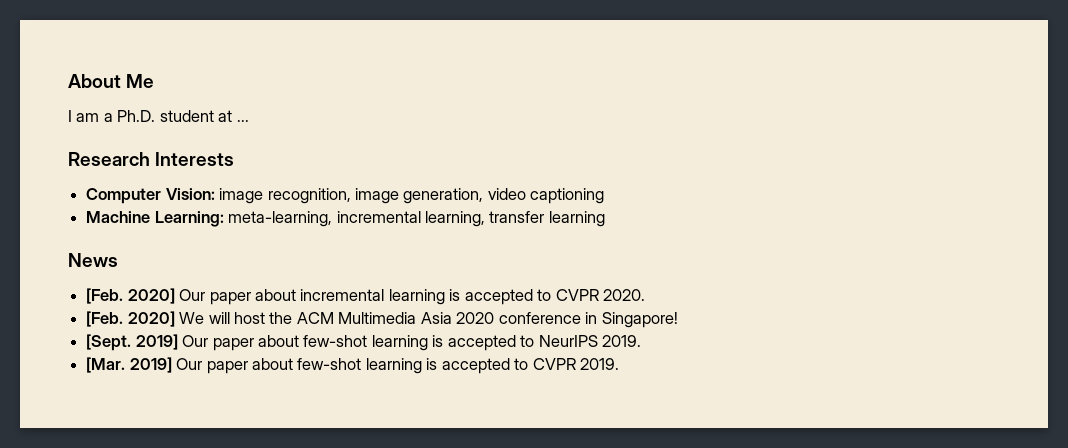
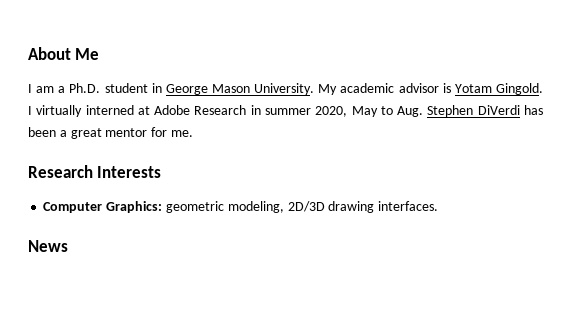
[218,110,249,122] [68,152,235,166] [86,188,605,204] [86,211,605,227] [68,253,118,267] [86,288,646,305] [86,311,678,328] [86,334,642,351] [86,357,620,374] at ... // Research Interests // Computer Vision: image recognition, image generation, video captioning // Machine Learning: meta-learning, incremental learning, transfer learning // News // [Feb. 2020] Our paper about incremental learning is accepted to CVPR 2020. // [Feb. 2020] We will host the ACM Multimedia Asia 2020 conference in Singapore! // [Sept. 2019] Our paper about few-shot learning is accepted to NeurIPS 2019. // [Mar. 2019] Our paper about few-shot learning is accepted to CVPR 2019. -> [151,83,544,95] [28,105,543,117] [28,127,193,139] [28,165,162,178] [43,201,439,213] [28,240,68,252] in George Mason University. My academic advisor is Yotam Gingold. I virtually interned at Adobe Research in summer 2020, May to Aug. Stephen DiVerdi has been a great mentor for me. // Research Interests // Computer Graphics: geometric modeling, 2D/3D drawing interfaces. // News

